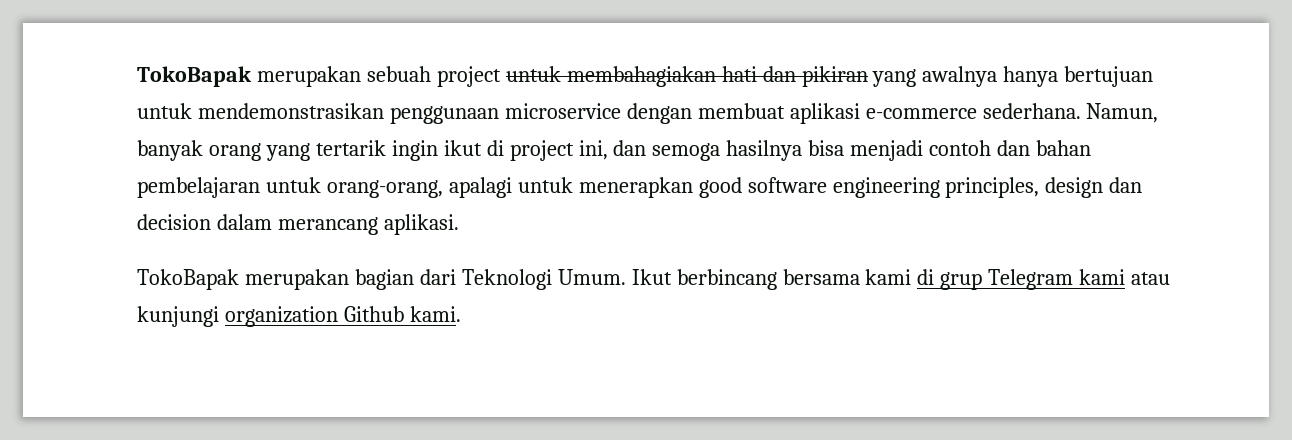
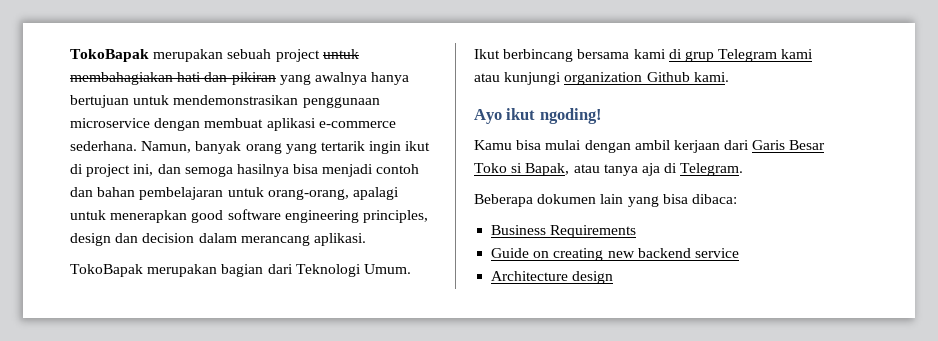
(461, 314) none -> [474,108,602,124] [474,140,826,153] [474,163,744,176] [474,194,737,207] [491,225,637,238] [491,248,739,261] [491,271,614,284] // Ayo ikut ngoding! // Kamu bisa mulai dengan ambil kerjaan dari Garis Besar Toko si Bapak, atau tanya aja di Telegram. // Beberapa dokumen lain yang bisa dibaca: // Business Requirements // Guide on creating new backend service // Architecture design

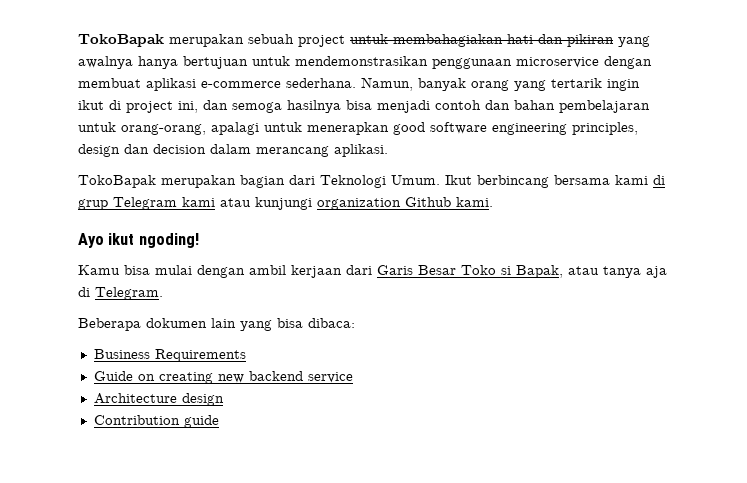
(614, 277) none -> [93,415,219,428] // Contribution guide

